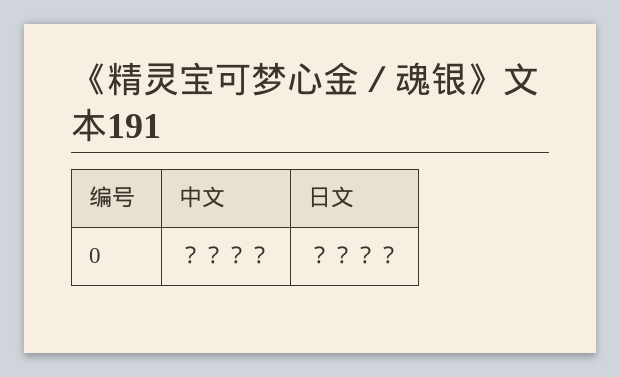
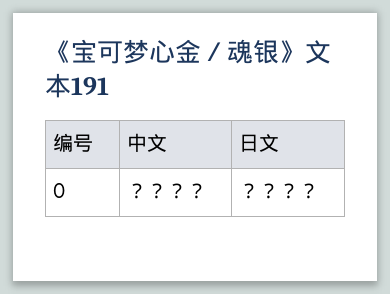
[107,62,179,96] 精灵 -> (71, 51) none

